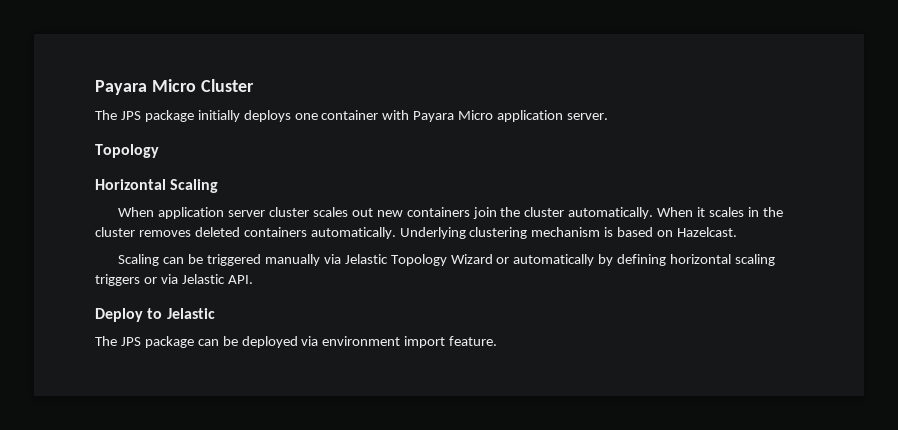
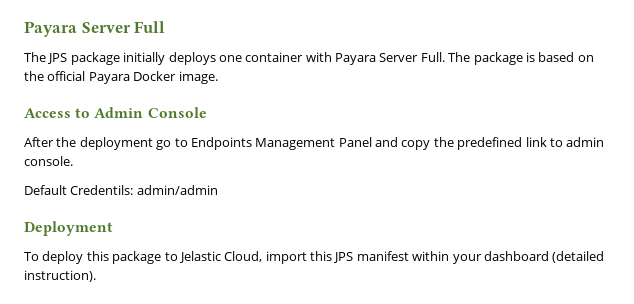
[95,79,254,95] Payara Micro Cluster -> [24,21,166,37] Payara Server Full
[458,110,609,122] [95,144,159,158] [95,179,219,193] [118,207,783,219] [95,227,738,239] [118,254,776,266] [95,274,253,286] [95,308,215,322] [95,336,498,348] Micro application server. // Topology // Horizontal Scaling // When application server cluster scales out new containers join the cluster automatically. When it scales in the cluster removes deleted containers automatically. Underlying clustering mechanism is based on Hazelcast. // Scaling can be triggered manually via Jelastic Topology Wizard or automatically by defining horizontal scaling triggers or via Jelastic API. // Deploy to Jelastic // The JPS package can be deployed via environment import feature. -> [379,52,594,65] [24,71,218,84] [24,107,207,118] [24,137,605,150] [24,156,73,166] [24,185,218,195] [24,221,113,236] [24,251,605,264] [24,270,96,282] Server Full. The package is based on the official Payara Docker image. // Access to Admin Console // After the deployment go to Endpoints Management Panel and copy the predefined link to admin console. // Default Credentils: admin/admin // Deployment // To deploy this package to Jelastic Cloud, import this JPS manifest within your dashboard (detailed instruction).

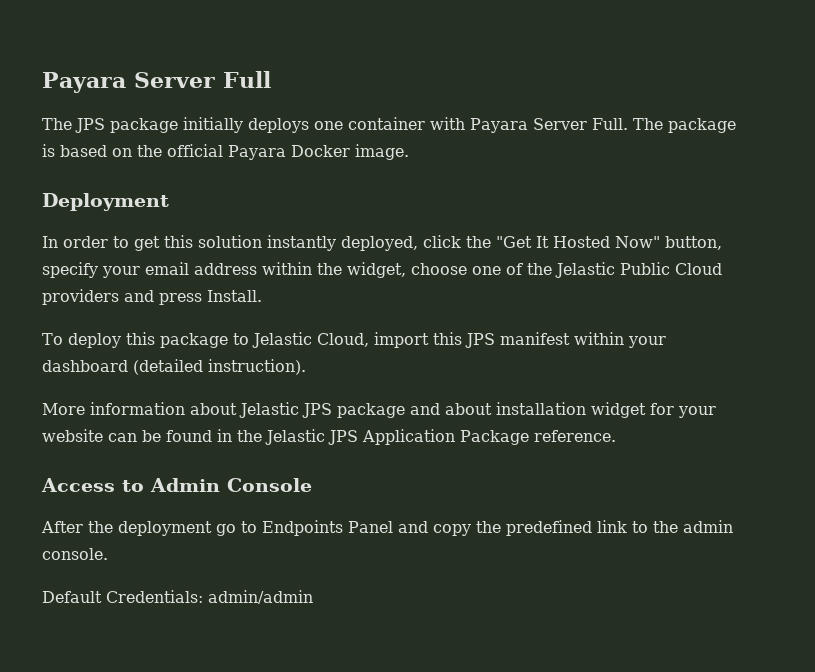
[24,107,207,118] [24,137,605,150] [24,156,73,166] [24,185,218,195] [24,221,113,236] Access to Admin Console // After the deployment go to Endpoints Management Panel and copy the predefined link to admin console. // Default Credentils: admin/admin // Deployment -> [42,193,169,211] [42,235,722,251] [42,262,722,278] [42,289,262,305] Deployment // In order to get this solution instantly deployed, click the "Get It Hosted Now" button, specify your email address within the widget, choose one of the Jelastic Public Cloud providers and press Install.
(96, 276) none -> [42,402,716,418] [42,429,616,445] [41,478,312,492] [41,520,733,536] [42,548,108,560] [42,590,313,604] // More information about Jelastic JPS package and about installation widget for your website can be found in the Jelastic JPS Application Package reference. // Access to Admin Console // After the deployment go to Endpoints Panel and copy the predefined link to the admin console. // Default Credentials: admin/admin

